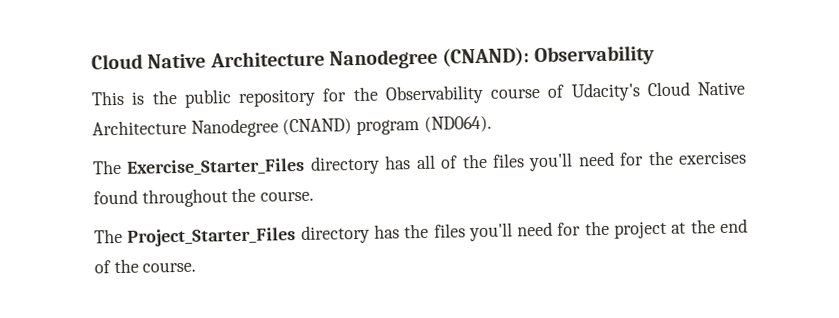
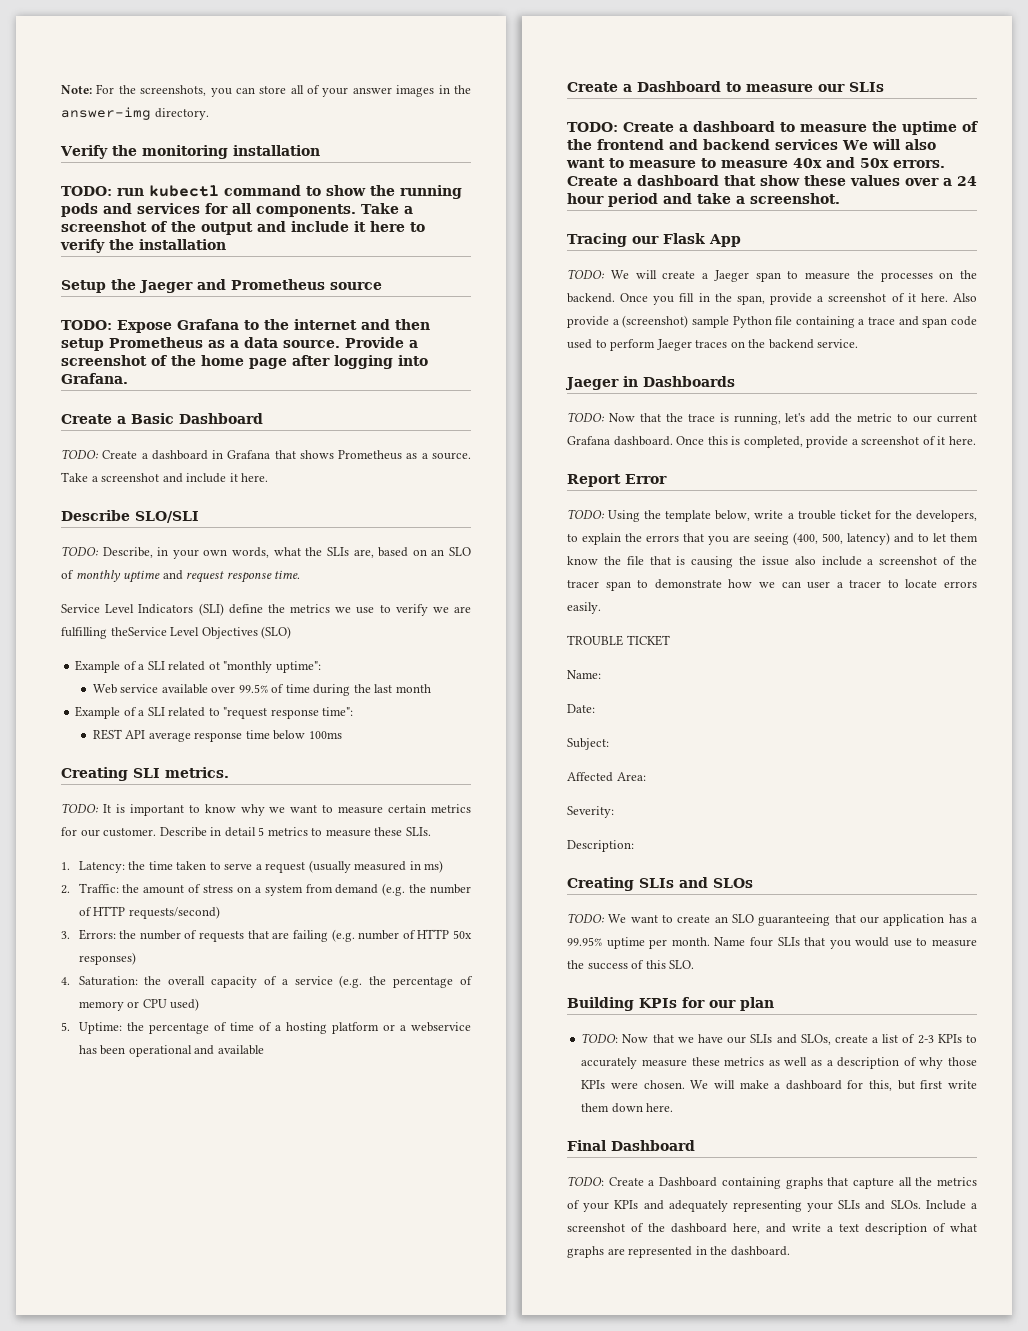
[91,45,656,70] [91,81,745,108] [92,115,492,138] [92,150,747,177] [93,187,315,208] [94,218,748,247] [94,258,197,274] Cloud Native Architecture Nanodegree (CNAND): Observability // This is the public repository for the Observability course of Udacity's Cloud Native Architecture Nanodegree (CNAND) program (ND064). // The Exercise_Starter_Files directory has all of the files you'll need for the exercises found throughout the course. // The Project_Starter_Files directory has the files you'll need for the project at the end of the course. -> [61,84,471,97] [61,107,209,120] [60,145,320,159] [61,185,462,199] [61,203,413,217] [61,221,425,235] [60,239,226,253] [61,279,382,293] [61,319,430,333] [61,337,418,351] [61,355,428,369] [61,373,128,384] [61,413,263,424] [61,449,471,460] [61,472,269,483] [61,510,199,523] [61,546,472,559] [61,570,301,583] [61,603,472,616] [61,626,292,639] [75,660,321,673] [92,684,431,696] [75,706,354,719] [92,729,342,742] [61,767,229,781] [61,803,472,816] [61,827,431,837] [61,860,444,873] [61,883,471,896] [78,906,220,919] [61,929,472,942] [78,952,136,965] [61,975,473,988] [78,998,200,1011] [61,1022,471,1034] [78,1045,264,1057] [567,81,884,92] [567,121,978,135] [567,139,936,150] [566,157,945,168] [567,175,977,186] [567,193,840,207] [567,233,741,247] [567,269,977,282] [567,293,977,305] [567,315,977,328] [567,339,859,351] [565,376,735,390] [567,412,977,425] [567,436,976,448] [567,474,667,487] [567,509,977,522] [567,532,978,545] [567,556,977,568] [567,579,977,591] [567,602,601,614] [567,635,670,646] [567,670,601,679] [567,704,595,713] [567,738,609,750] [567,772,646,782] [567,806,614,818] [567,840,634,852] [567,877,753,891] [567,913,977,926] [567,937,977,949] [567,960,695,970] [567,997,774,1011] [581,1033,977,1045] [581,1057,977,1069] [581,1080,977,1091] [581,1103,674,1113] [567,1140,695,1151] [567,1176,977,1189] [567,1200,977,1212] [567,1223,977,1235] [567,1246,790,1258] Note: For the screenshots, you can store all of your answer images in the answer-img directory. // Verify the monitoring installation // TODO: run kubectl command to show the running pods and services for all components. Take a screenshot of the output and include it here to verify the installation // Setup the Jaeger and Prometheus source // TODO: Expose Grafana to the internet and then setup Prometheus as a data source. Provide a screenshot of the home page after logging into Grafana. // Create a Basic Dashboard // TODO: Create a dashboard in Grafana that shows Prometheus as a source. Take a screenshot and include it here. // Describe SLO/SLI // TODO: Describe, in your own words, what the SLIs are, based on an SLO of monthly uptime and request response time. // Service Level Indicators (SLI) define the metrics we use to verify we are fulfilling theService Level Objectives (SLO) // Example of a SLI related ot "monthly uptime": // Web service available over 99.5% of time during the last month // Example of a SLI related to "request response time": // REST API average response time below 100ms // Creating SLI metrics. // TODO: It is important to know why we want to measure certain metrics for our customer. Describe in detail 5 metrics to measure these SLIs. // 1. Latency: the time taken to serve a request (usually measured in ms) // 2. Traffic: the amount of stress on a system from demand (e.g. the number of HTTP requests/second) // 3. Errors: the number of requests that are failing (e.g. number of HTTP 50x responses) // 4. Saturation: the overall capacity of a service (e.g. the percentage of memory or CPU used) // 5. Uptime: the percentage of time of a hosting platform or a webservice has been operational and available // Create a Dashboard to measure our SLIs // TODO: Create a dashboard to measure the uptime of the frontend and backend services We will also want to measure to measure 40x and 50x errors. Create a dashboard that show these values over a 24 hour period and take a screenshot. // Tracing our Flask App // TODO: We will create a Jaeger span to measure the processes on the backend. Once you fill in the span, provide a screenshot of it here. Also provide a (screenshot) sample Python file containing a trace and span code used to perform Jaeger traces on the backend service. // Jaeger in Dashboards // TODO: Now that the trace is running, let's add the metric to our current Grafana dashboard. Once this is completed, provide a screenshot of it here. // Report Error // TODO: Using the template below, write a trouble ticket for the developers, to explain the errors that you are seeing (400, 500, latency) and to let them know the file that is causing the issue also include a screenshot of the tracer span to demonstrate how we can user a tracer to locate errors easily. // TROUBLE TICKET // Name: // Date: // Subject: // Affected Area: // Severity: // Description: // Creating SLIs and SLOs // TODO: We want to create an SLO guaranteeing that our application has a 99.95% uptime per month. Name four SLIs that you would use to measure the success of this SLO. // Building KPIs for our plan // TODO: Now that we have our SLIs and SLOs, create a list of 2-3 KPIs to accurately measure these metrics as well as a description of why those KPIs were chosen. We will make a dashboard for this, but first write them down here. // Final Dashboard // TODO: Create a Dashboard containing graphs that capture all the metrics of your KPIs and adequately representing your SLIs and SLOs. Include a screenshot of the dashboard here, and write a text description of what graphs are represented in the dashboard.

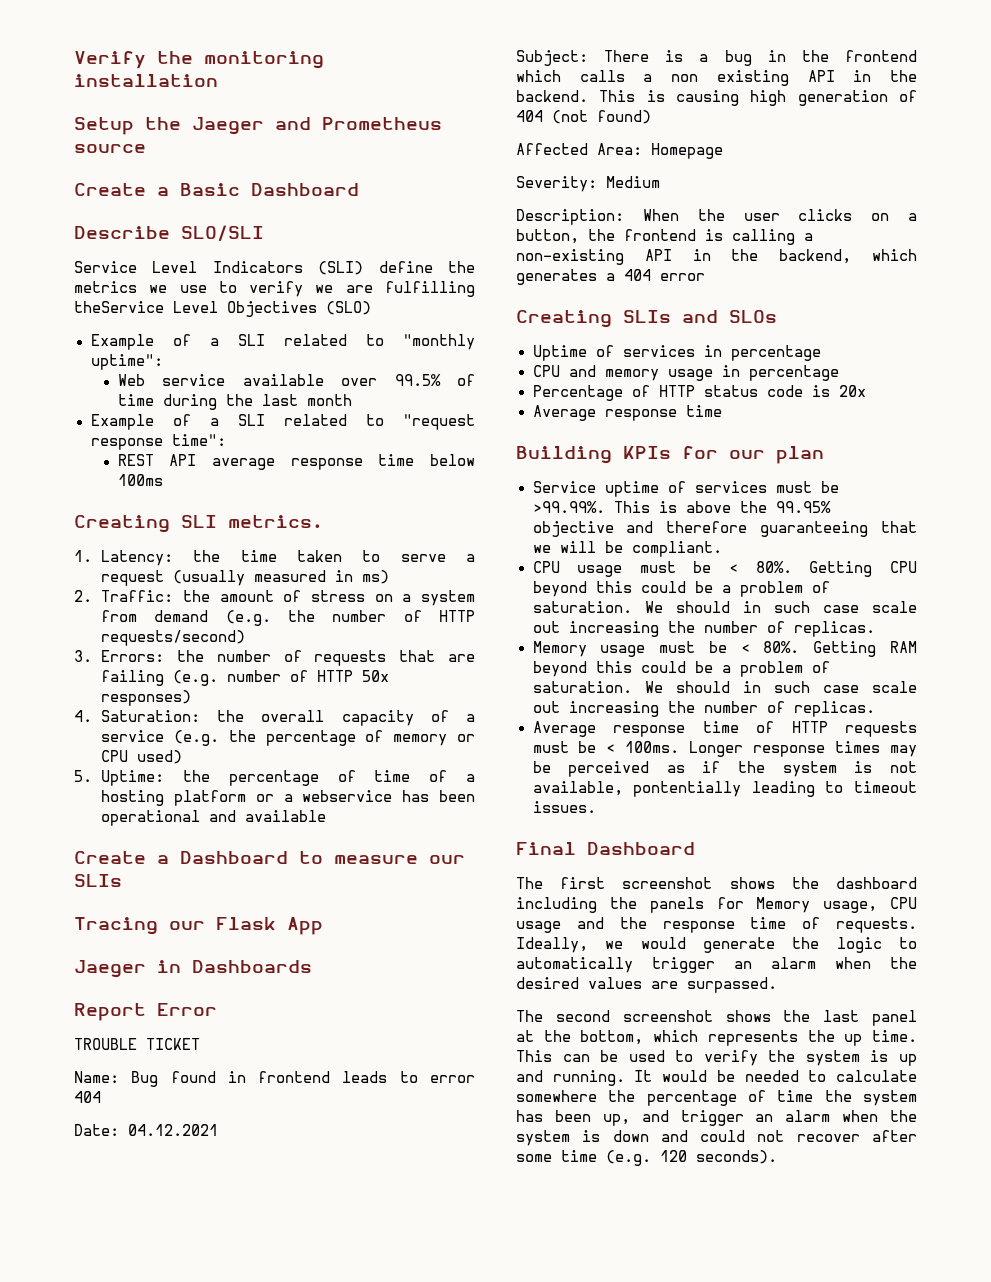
[61,84,471,97] [61,107,209,120] [60,145,320,159] [61,185,462,199] [61,203,413,217] [61,221,425,235] [60,239,134,253] Note: For the screenshots, you can store all of your answer images in the answer-img directory. // Verify the monitoring installation // TODO: run kubectl command to show the running pods and services for all components. Take a screenshot of the output and include it here to verify the -> [74,51,324,69] Verify the monitoring
[61,319,430,333] [61,337,418,351] [61,355,428,369] [61,373,128,384] [61,413,263,424] [61,449,471,460] [61,472,269,483] [61,510,199,523] [61,546,472,559] [61,570,301,583] TODO: Expose Grafana to the internet and then setup Prometheus as a data source. Provide a screenshot of the home page after logging into Grafana. // Create a Basic Dashboard // TODO: Create a dashboard in Grafana that shows Prometheus as a source. Take a screenshot and include it here. // Describe SLO/SLI // TODO: Describe, in your own words, what the SLIs are, based on an SLO of monthly uptime and request response time. -> [74,183,359,196] [74,225,264,241] Create a Basic Dashboard // Describe SLO/SLI
[208,662,220,670] ot -> [365,334,384,346] to
[61,803,472,816] [61,827,431,837] // TODO: It is important to know why we want to measure certain metrics for our customer. Describe in detail 5 metrics to measure these SLIs. -> (323, 521) none
[567,121,978,135] [567,139,936,150] [566,157,945,168] [567,175,977,186] [567,193,840,207] [567,233,741,247] [567,269,977,282] [567,293,977,305] [567,315,977,328] [567,339,859,351] [565,376,735,390] [567,412,977,425] [567,436,976,448] [567,474,667,487] [567,509,977,522] [567,532,978,545] [567,556,977,568] [567,579,977,591] [567,602,601,614] [567,635,670,646] [567,670,601,679] TODO: Create a dashboard to measure the uptime of the frontend and backend services We will also want to measure to measure 40x and 50x errors. Create a dashboard that show these values over a 24 hour period and take a screenshot. // Tracing our Flask App // TODO: We will create a Jaeger span to measure the processes on the backend. Once you fill in the span, provide a screenshot of it here. Also provide a (screenshot) sample Python file containing a trace and span code used to perform Jaeger traces on the backend service. // Jaeger in Dashboards // TODO: Now that the trace is running, let's add the metric to our current Grafana dashboard. Once this is completed, provide a screenshot of it here. // Report Error // TODO: Using the template below, write a trouble ticket for the developers, to explain the errors that you are seeing (400, 500, latency) and to let them know the file that is causing the issue also include a screenshot of the tracer span to demonstrate how we can user a tracer to locate errors easily. // TROUBLE TICKET // Name: -> [74,917,323,935] [74,960,312,978] [74,1003,217,1021] [74,1038,200,1050] [74,1071,475,1087] [74,1091,101,1103] Tracing our Flask App // Jaeger in Dashboards // Report Error // TROUBLE TICKET // Name: Bug found in frontend leads to error 404
(595, 708) none -> [128,1124,218,1136] 04.12.2021
(609, 744) none -> [604,50,917,66] [516,70,917,86] [516,90,917,106] [516,110,651,124] There is a bug in the frontend which calls a non existing API in the backend. This is causing high generation of 404 (not found)
(646, 776) none -> [651,143,723,159] Homepage
(614, 812) none -> [606,176,660,188] Medium
[567,877,753,891] [567,913,977,926] [567,937,977,949] [567,960,695,970] // Creating SLIs and SLOs // TODO: We want to create an SLO guaranteeing that our application has a 99.95% uptime per month. Name four SLIs that you would use to measure the success of this SLO. -> [642,209,917,221] [516,229,813,245] [516,249,917,265] [516,269,705,285] [516,310,777,328] [532,345,821,361] [532,365,839,381] [532,385,866,401] [532,405,722,421] When the user clicks on a button, the frontend is calling a non-existing API in the backend, which generates a 404 error // Creating SLIs and SLOs // Uptime of services in percentage // CPU and memory usage in percentage // Percentage of HTTP status code is 20x // Average response time
[581,1033,977,1045] [581,1057,977,1069] [581,1080,977,1091] [581,1103,674,1113] [567,1140,695,1151] [567,1176,977,1189] [567,1200,977,1212] [567,1223,977,1235] [567,1246,790,1258] TODO: Now that we have our SLIs and SLOs, create a list of 2-3 KPIs to accurately measure these metrics as well as a description of why those KPIs were chosen. We will make a dashboard for this, but first write them down here. // Final Dashboard // TODO: Create a Dashboard containing graphs that capture all the metrics of your KPIs and adequately representing your SLIs and SLOs. Include a screenshot of the dashboard here, and write a text description of what graphs are represented in the dashboard. -> [532,481,839,497] [532,501,831,513] [532,521,917,537] [532,541,722,557] [532,561,917,577] [532,581,830,597] [532,601,917,613] [532,621,875,637] [532,641,917,657] [532,661,830,677] [532,681,917,693] [532,701,875,717] [532,721,917,737] [532,741,917,757] [532,761,917,777] [532,781,917,797] [532,801,596,813] [516,842,695,855] [516,877,917,889] [516,897,917,913] [516,917,917,933] [516,937,917,953] [516,957,917,973] [516,977,777,993] [516,1010,917,1026] [516,1030,917,1046] [516,1050,917,1066] [516,1070,917,1086] [516,1090,917,1106] [516,1110,917,1126] [516,1130,917,1146] [516,1150,777,1166] Service uptime of services must be >99.99%. This is above the 99.95% objective and therefore guaranteeing that we will be compliant. // CPU usage must be < 80%. Getting CPU beyond this could be a problem of saturation. We should in such case scale out increasing the number of replicas. // Memory usage must be < 80%. Getting RAM beyond this could be a problem of saturation. We should in such case scale out increasing the number of replicas. // Average response time of HTTP requests must be < 100ms. Longer response times may be perceived as if the system is not available, pontentially leading to timeout issues. // Final Dashboard // The first screenshot shows the dashboard including the panels for Memory usage, CPU usage and the response time of requests. Ideally, we would generate the logic to automatically trigger an alarm when the desired values are surpassed. // The second screenshot shows the last panel at the bottom, which represents the up time. This can be used to verify the system is up and running. It would be needed to calculate somewhere the percentage of time the system has been up, and trigger an alarm when the system is down and could not recover after some time (e.g. 120 seconds).

